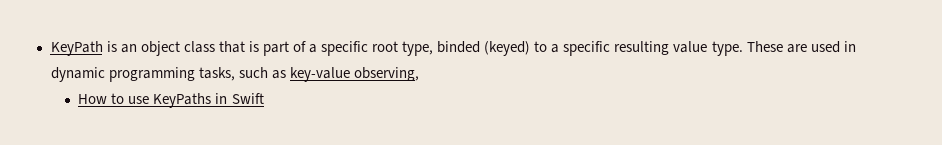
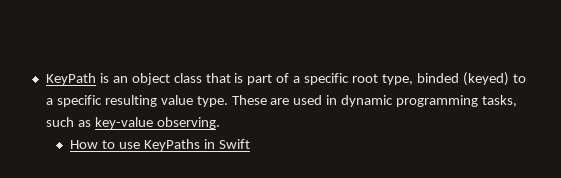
[353,67,419,81] observing, -> [156,117,220,129] observing.

